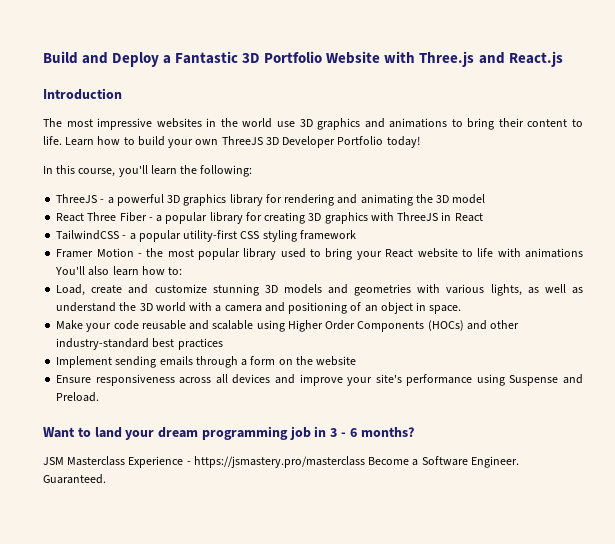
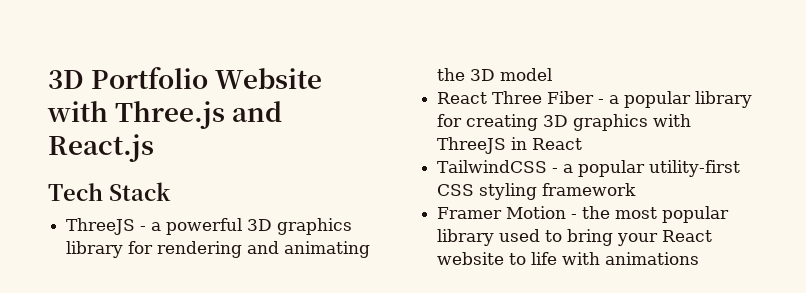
[43,51,239,67] Build and Deploy a Fantastic -> (48, 79) none
[43,88,122,100] [43,118,583,130] [43,136,420,148] [43,165,253,177] Introduction // The most impressive websites in the world use 3D graphics and animations to bring their content to life. Learn how to build your own ThreeJS 3D Developer Portfolio today! // In this course, you'll learn the following: -> [48,182,171,201] Tech Stack
[55,266,183,276] [56,284,583,296] [56,302,462,314] [56,320,520,332] [56,338,223,350] [56,356,357,368] [56,374,583,386] [56,392,100,402] [43,426,414,440] [43,456,519,468] [43,474,106,484] You'll also learn how to: // Load, create and customize stunning 3D models and geometries with various lights, as well as understand the 3D world with a camera and positioning of an object in space. // Make your code reusable and scalable using Higher Order Components (HOCs) and other industry-standard best practices // Implement sending emails through a form on the website // Ensure responsiveness across all devices and improve your site's performance using Suspense and Preload. // Want to land your dream programming job in 3 - 6 months? // JSM Masterclass Experience - https://jsmastery.pro/masterclass Become a Software Engineer. Guaranteed. -> (700, 258) none

